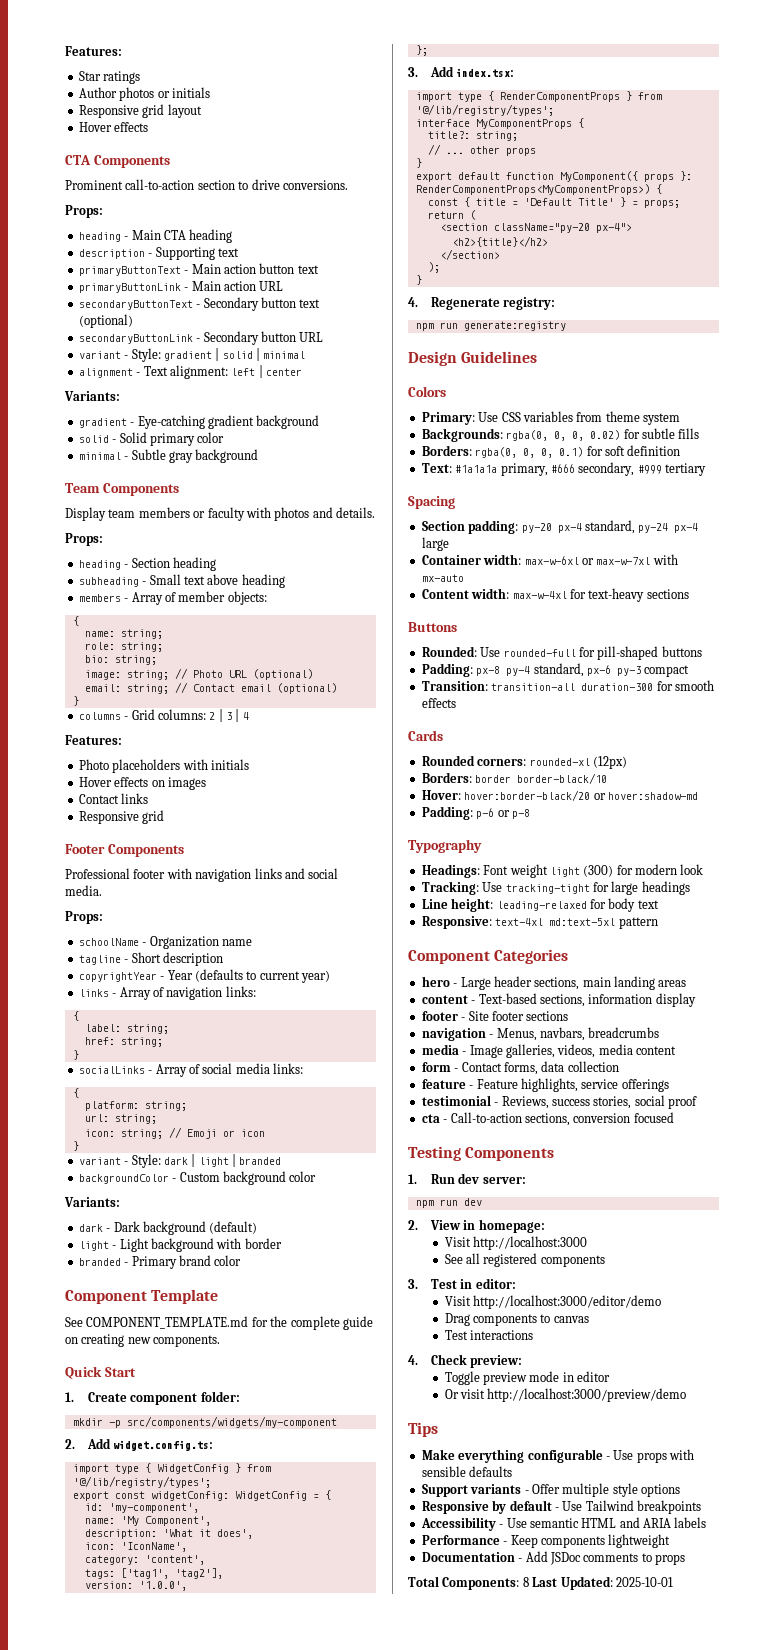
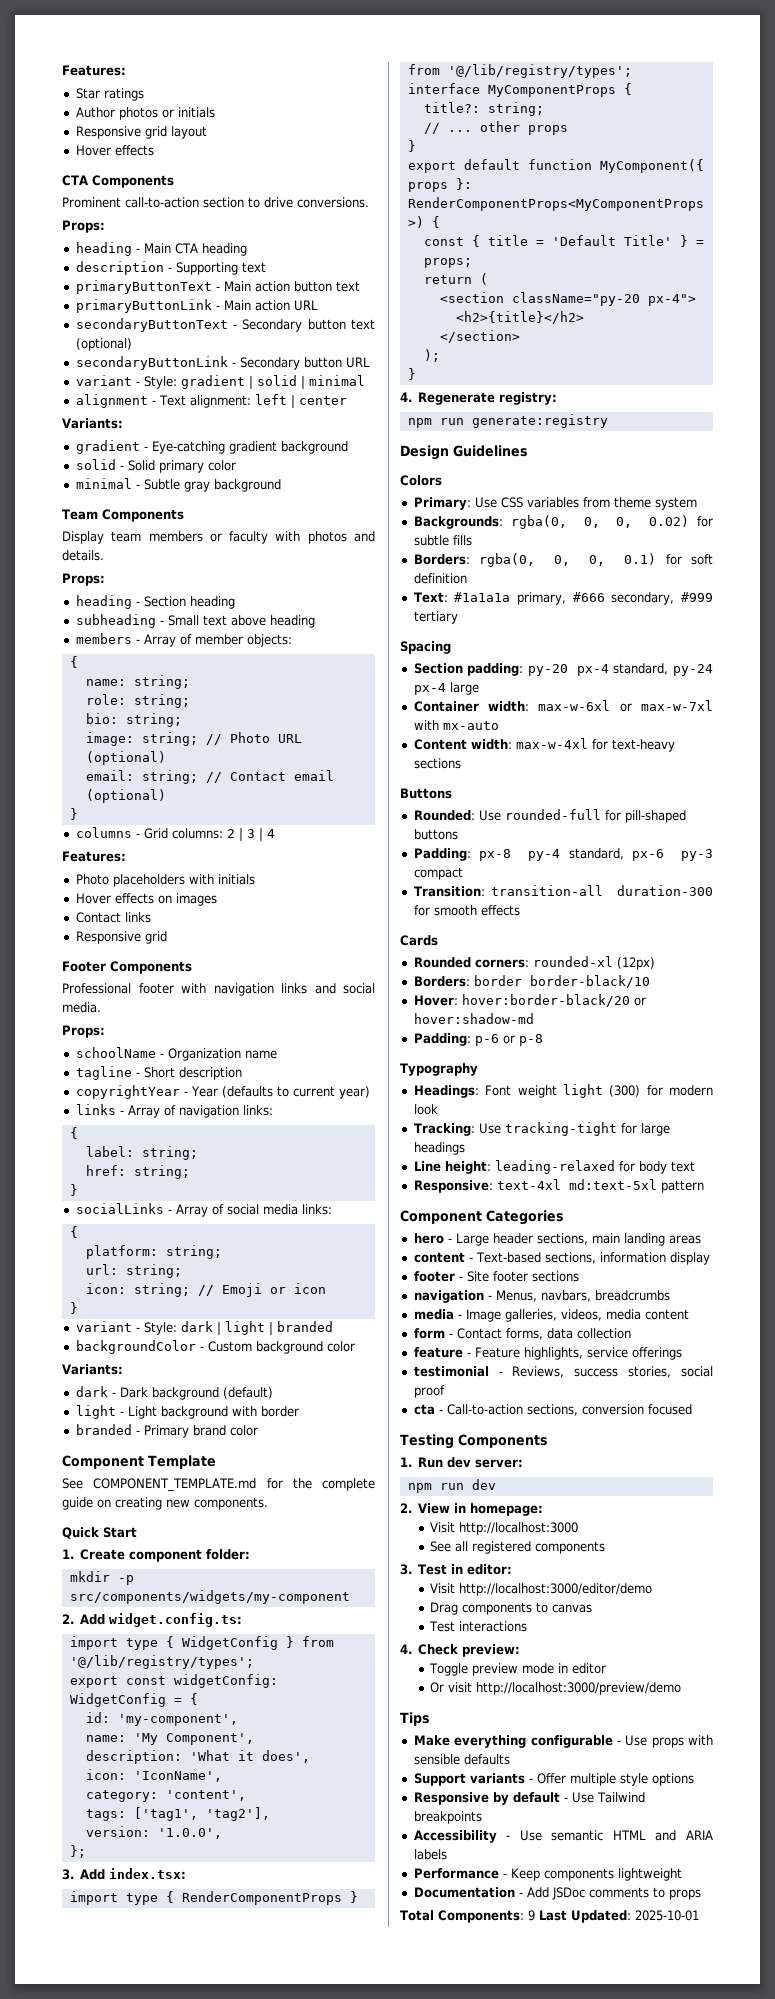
[522,1577,529,1587] 8 -> [527,1910,535,1921] 9

